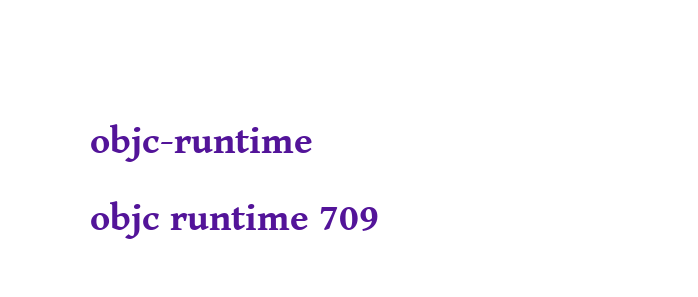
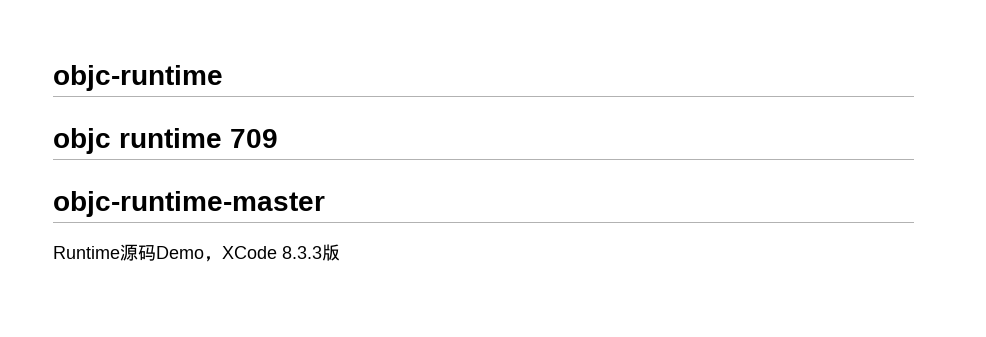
(380, 219) none -> [53,191,325,217] [53,244,340,262] // objc-runtime-master // Runtime源码Demo，XCode 8.3.3版

